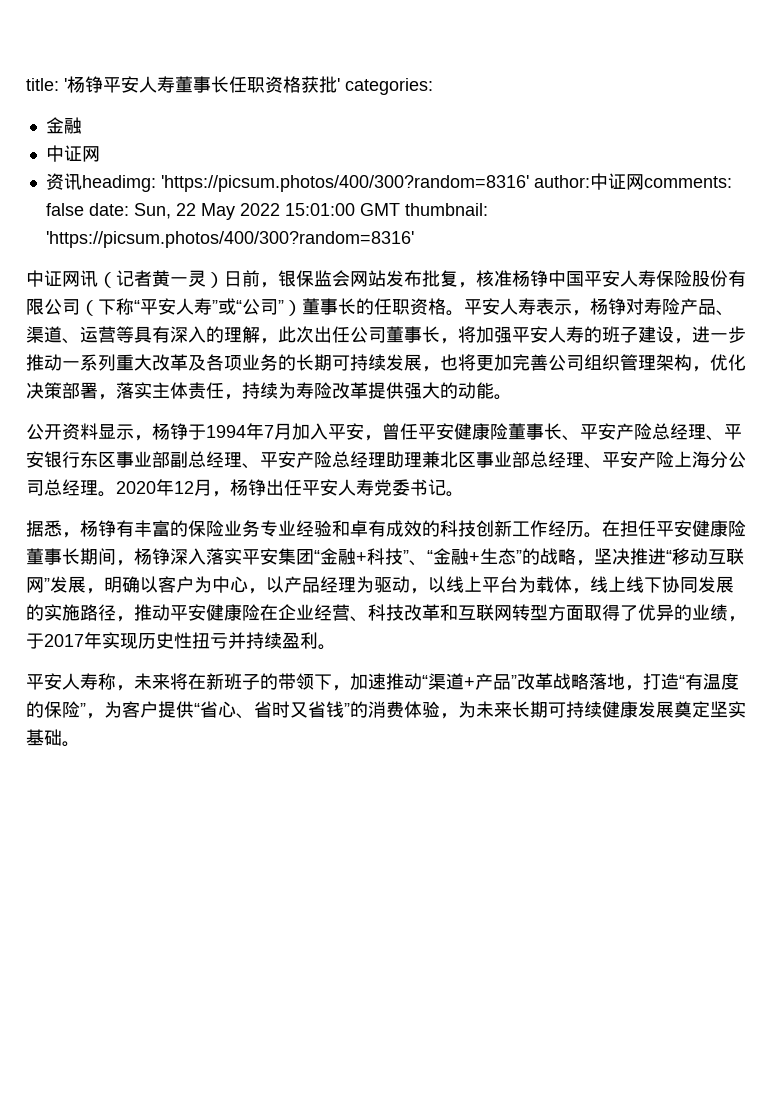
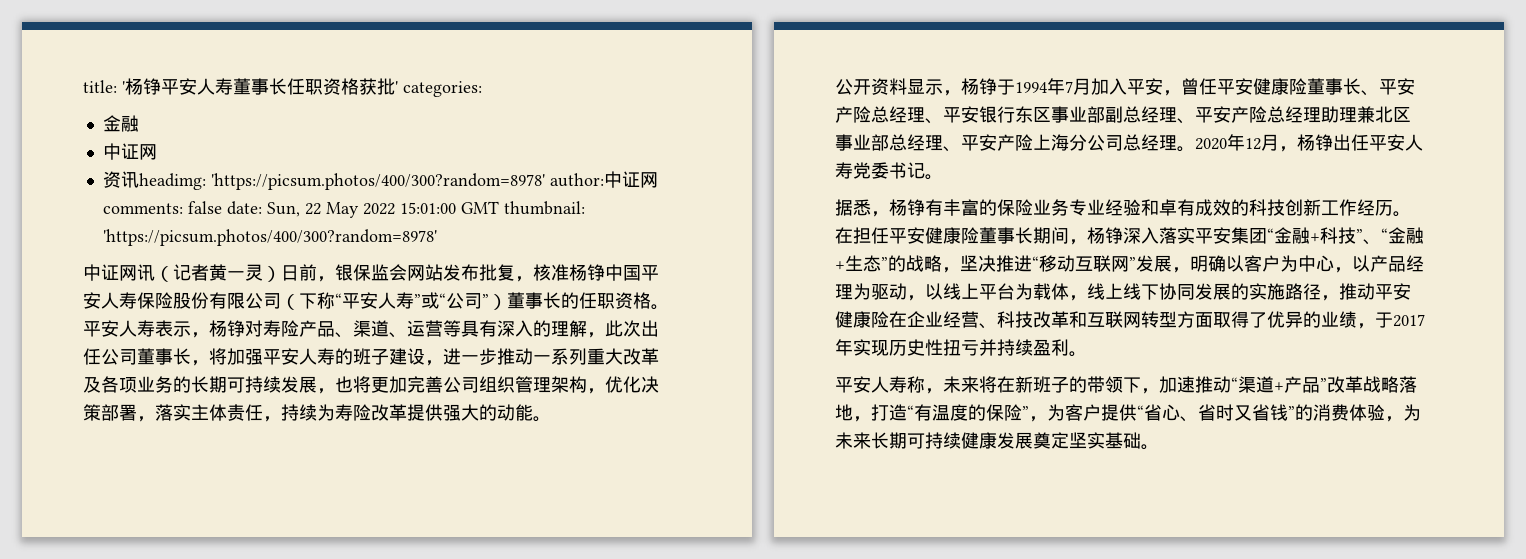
[160,175,529,192] 'https://picsum.photos/400/300?random=8316' -> [210,173,545,190] 'https://picsum.photos/400/300?random=8978'
[45,231,414,248] 'https://picsum.photos/400/300?random=8316' -> [102,229,437,246] 'https://picsum.photos/400/300?random=8978'

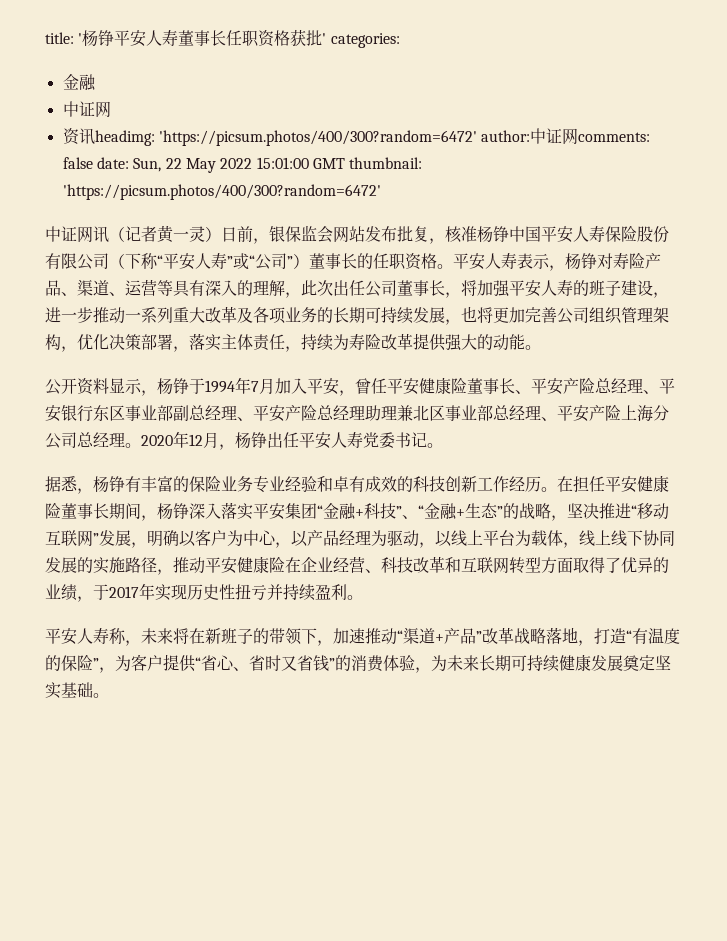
[210,173,545,190] 'https://picsum.photos/400/300?random=8978' -> [158,130,477,146] 'https://picsum.photos/400/300?random=6472'
[102,229,437,246] 'https://picsum.photos/400/300?random=8978' -> [62,184,381,200] 'https://picsum.photos/400/300?random=6472'

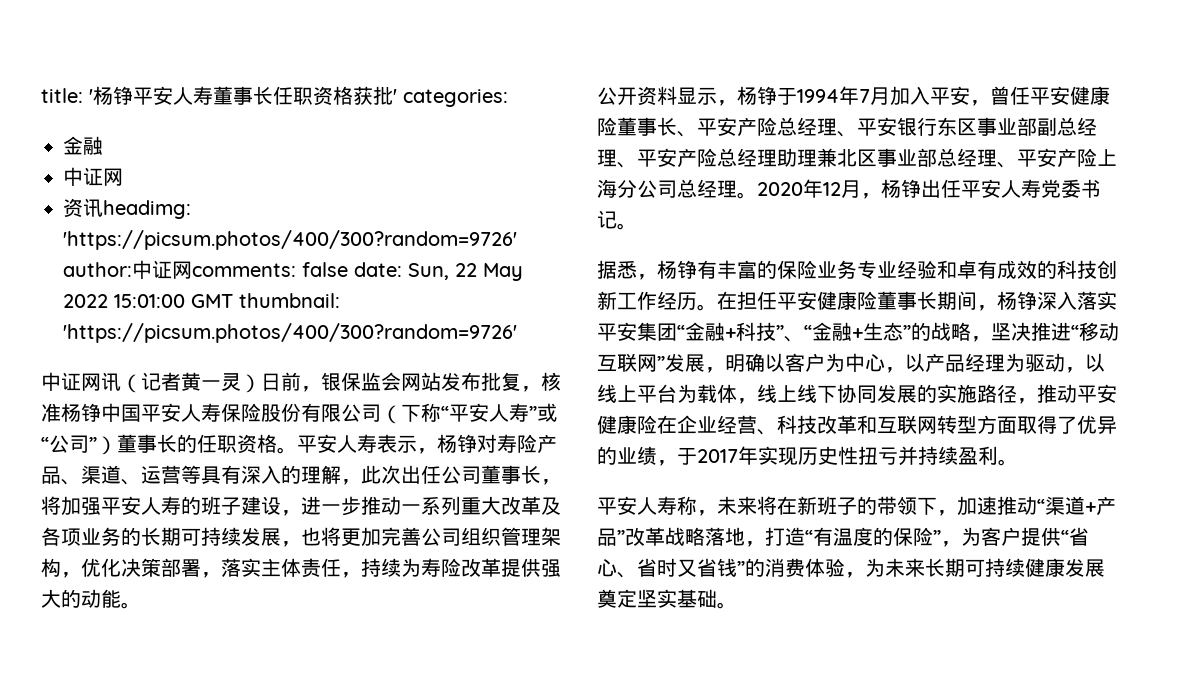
[158,130,477,146] 'https://picsum.photos/400/300?random=6472' -> [63,230,517,250] 'https://picsum.photos/400/300?random=9726'
[62,184,381,200] 'https://picsum.photos/400/300?random=6472' -> [63,323,517,343] 'https://picsum.photos/400/300?random=9726'

